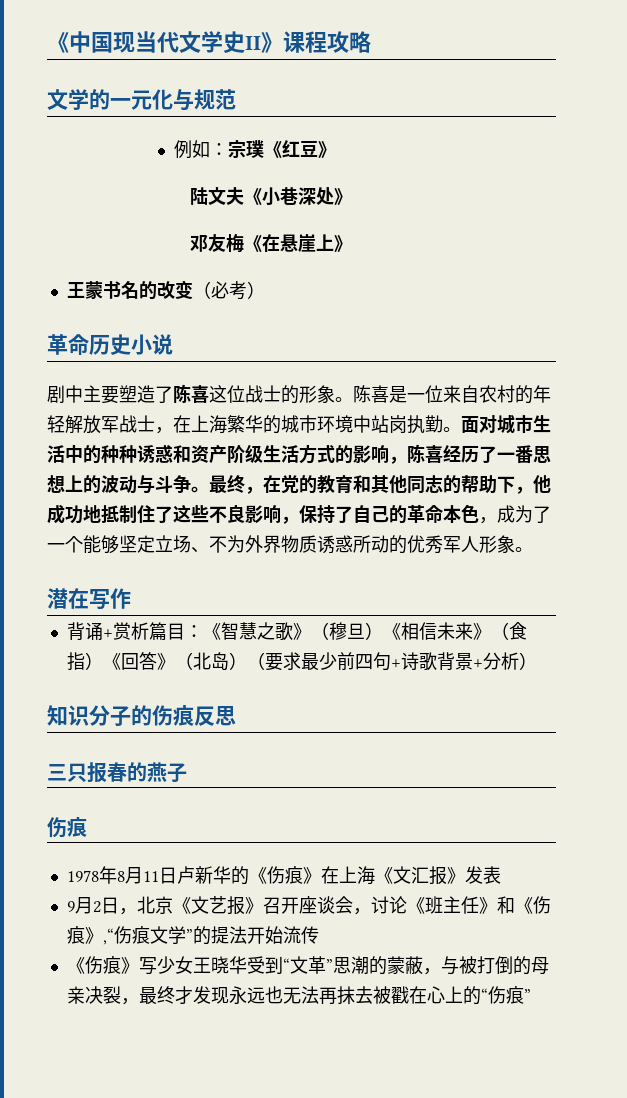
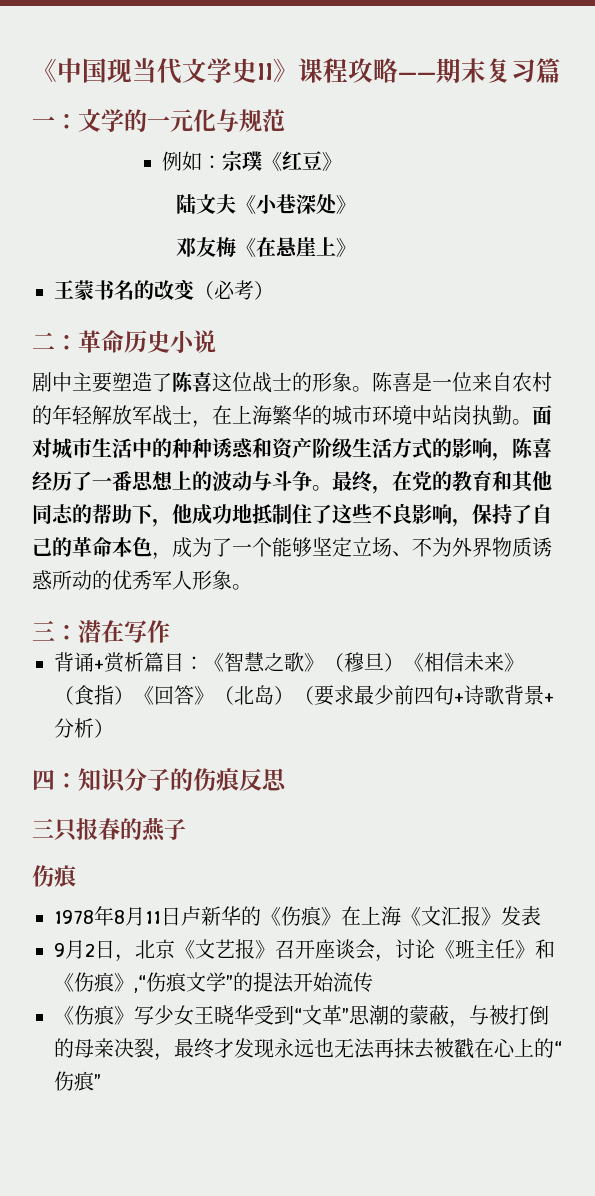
(371, 42) // -> [398,58,561,83] [32,114,78,129] ——期末复习篇 // 一：
(265, 290) none -> [32,332,78,350] 二：
(533, 549) none -> [32,620,78,641] 三：
(537, 661) none -> [32,769,78,790] 四：

